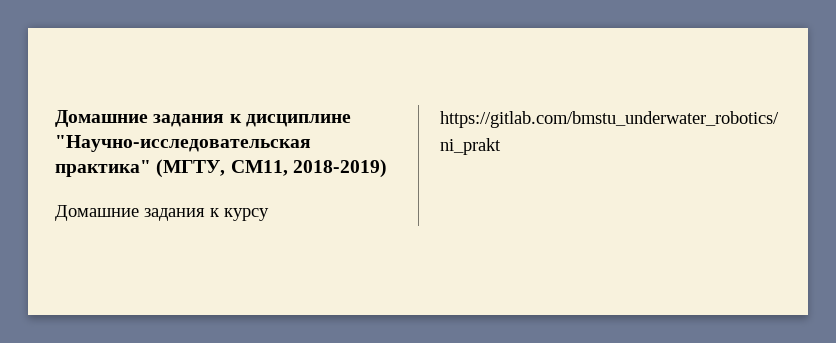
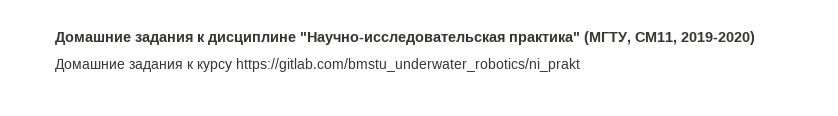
[292,159,387,178] 2018-2019) -> [681,31,755,45] 2019-2020)

